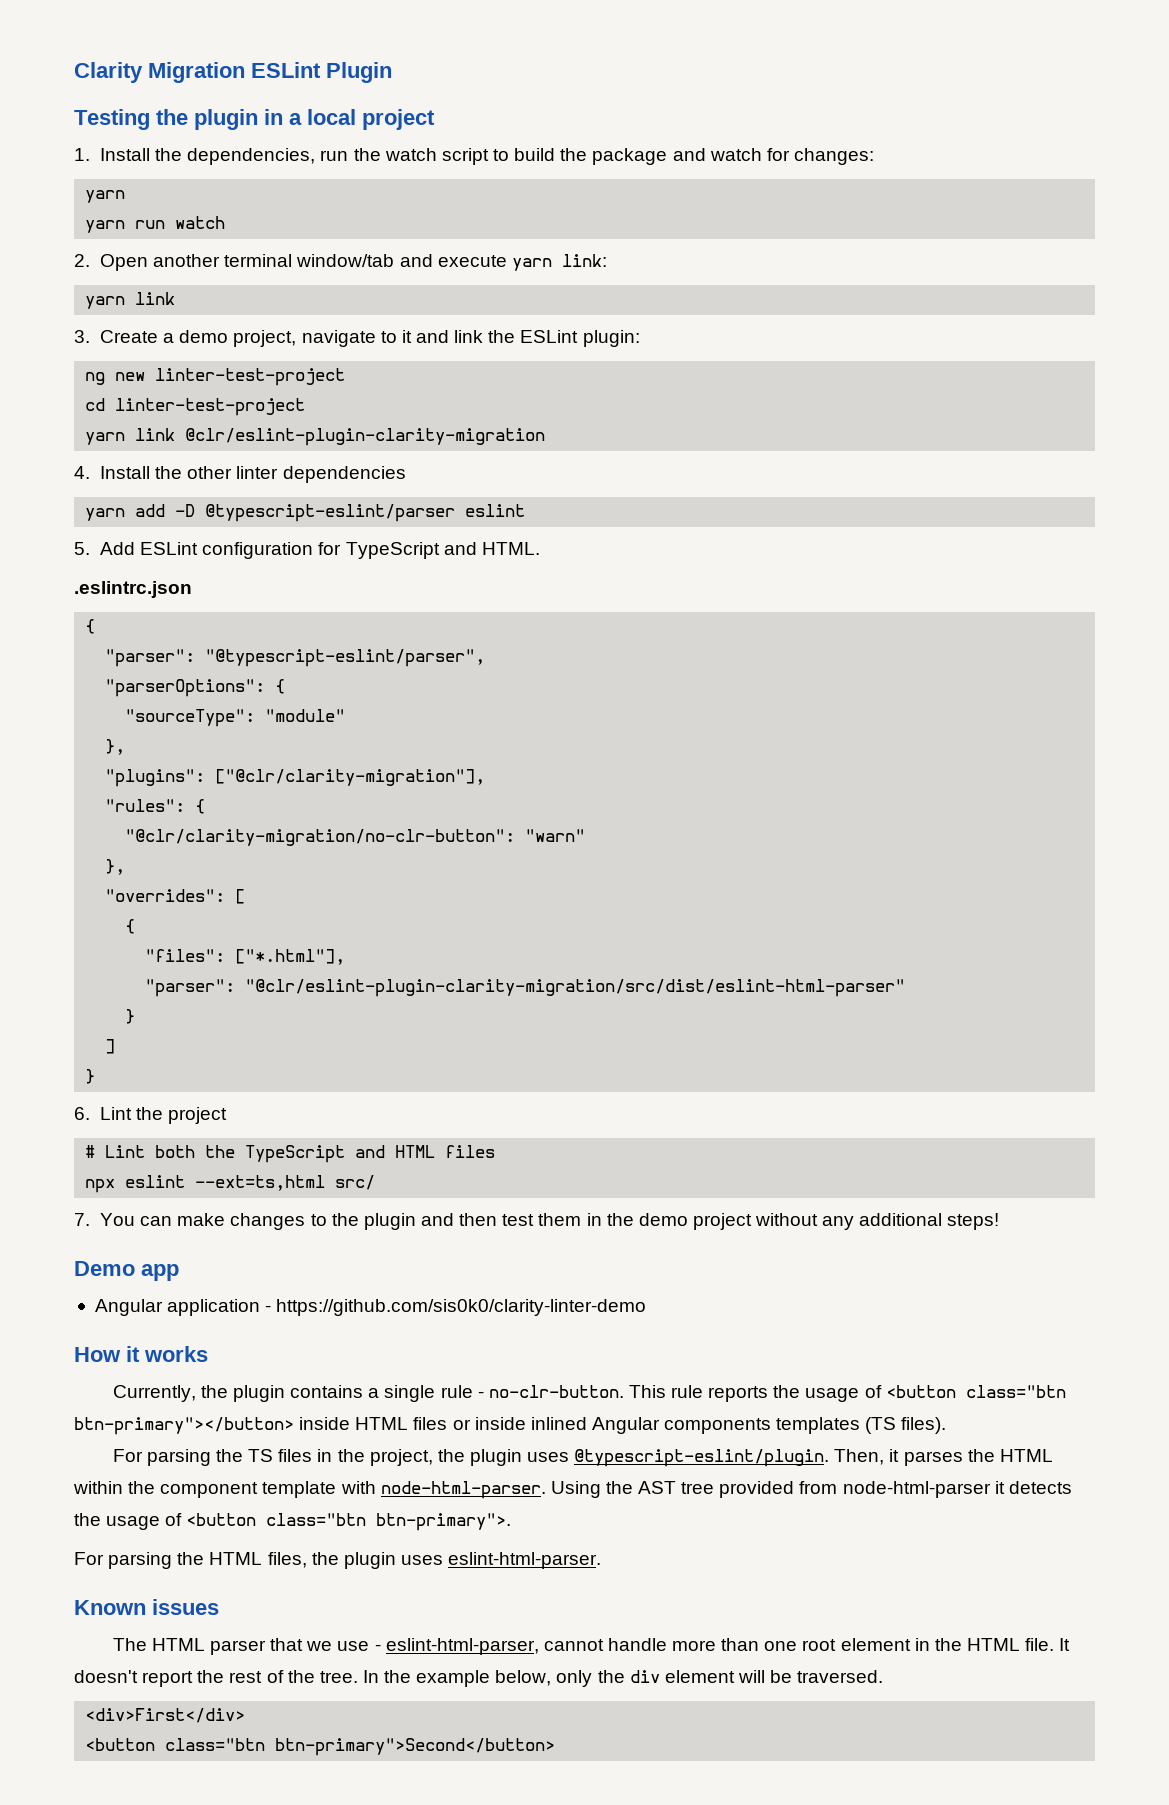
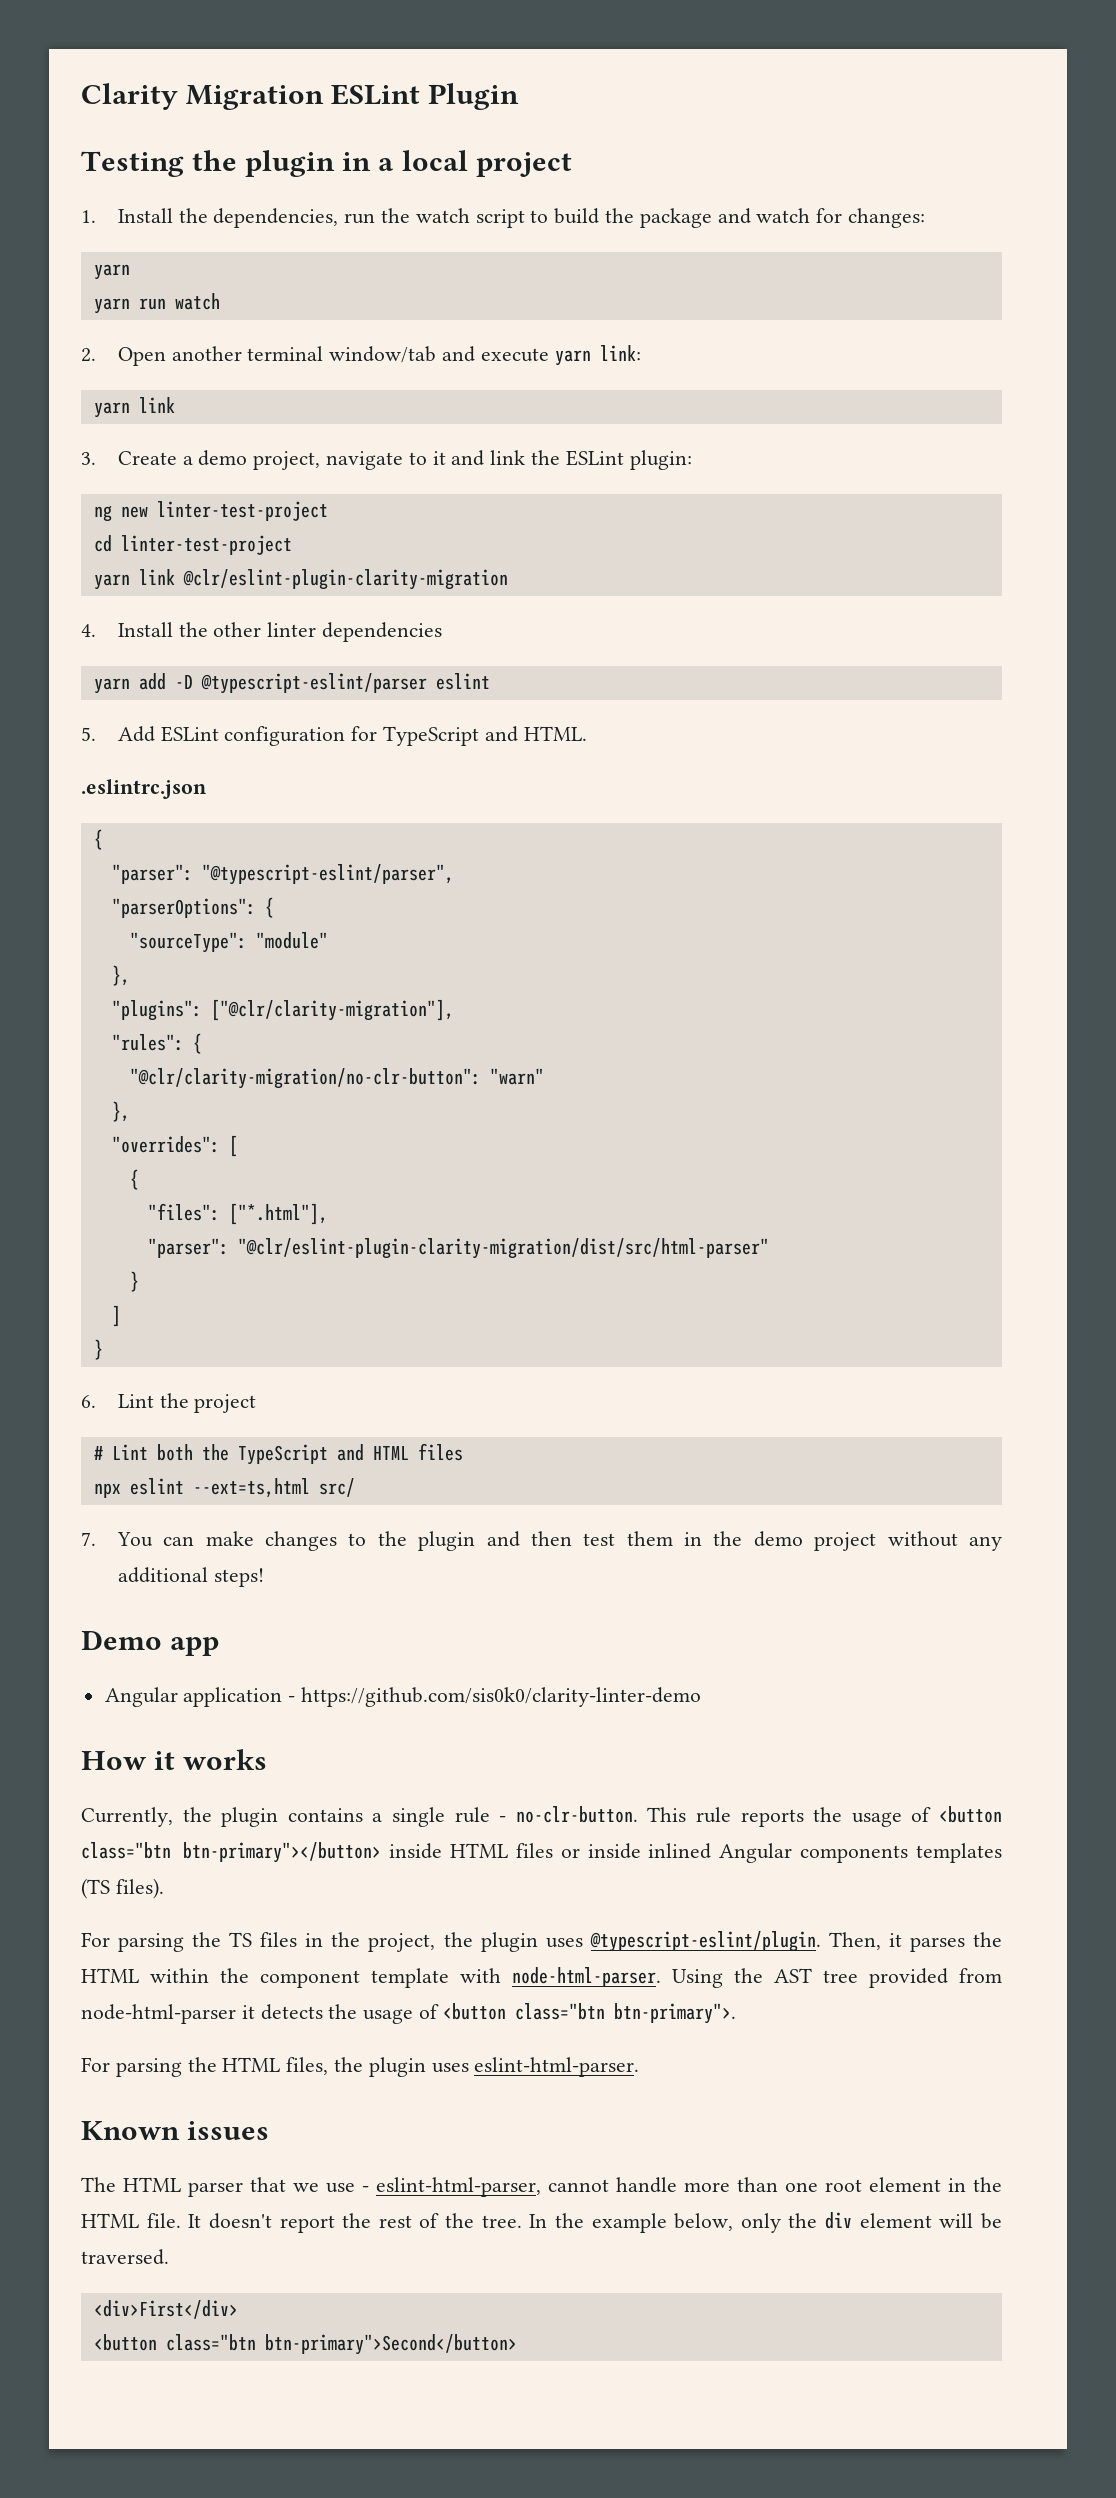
[245,979,906,997] "@clr/eslint-plugin-clarity-migration/src/dist/eslint-html-parser" -> [237,1238,769,1259] "@clr/eslint-plugin-clarity-migration/dist/src/html-parser"

